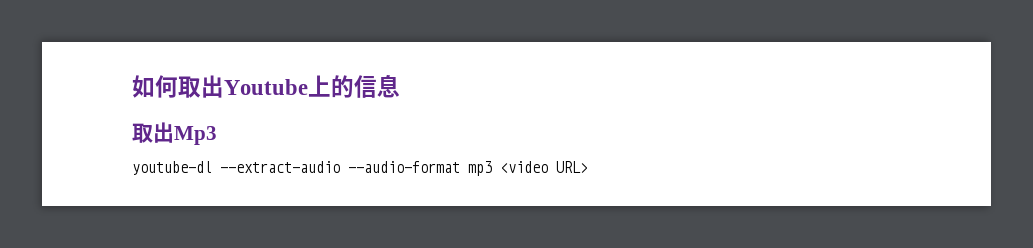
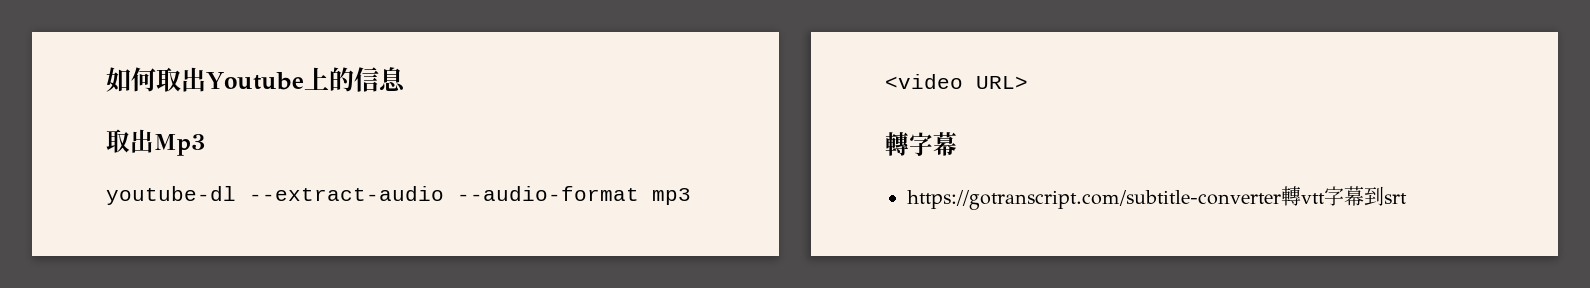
(588, 167) none -> [885,132,957,156] [907,186,1407,210] // 轉字幕 // https://gotranscript.com/subtitle-converter轉vtt字幕到srt

